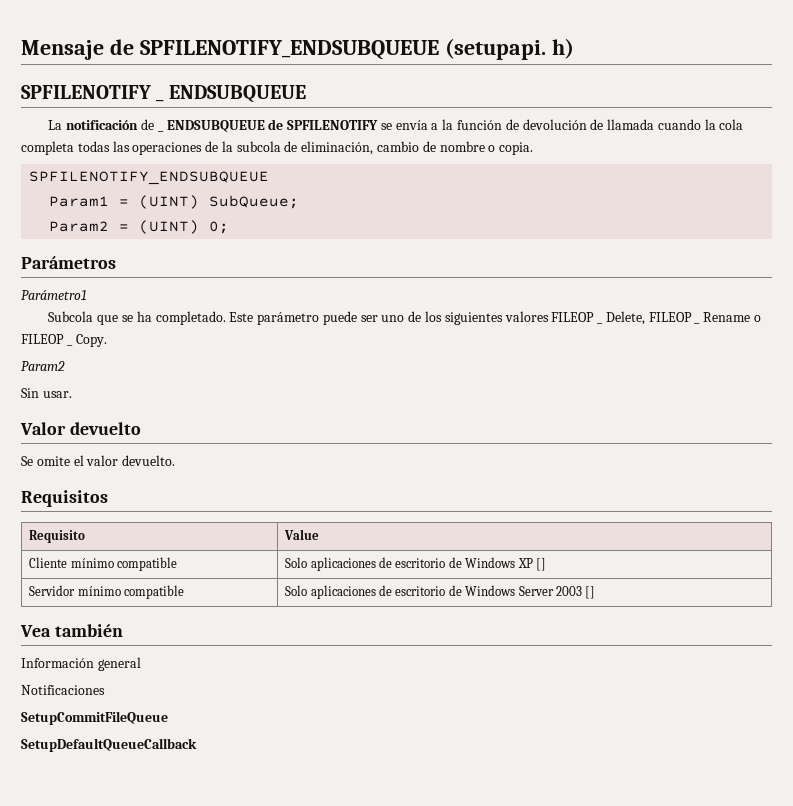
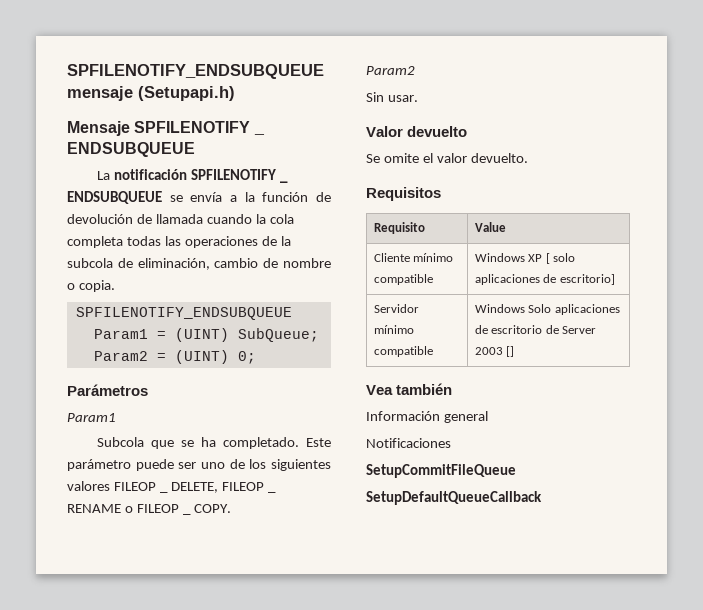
[21,38,574,60] Mensaje de SPFILENOTIFY_ENDSUBQUEUE (setupapi. h) // -> [67,64,324,79] [67,86,235,101] [67,121,130,136] SPFILENOTIFY_ENDSUBQUEUE mensaje (Setupapi.h) // Mensaje
[140,119,154,130] [157,119,379,132] de _ ENDSUBQUEUE de SPFILENOTIFY -> [191,169,277,180] [279,180,288,183] [67,191,162,204] SPFILENOTIFY _ ENDSUBQUEUE
[21,290,87,300] Parámetro1 -> [67,413,116,422] Param1
[605,311,692,325] [694,322,701,324] [703,312,751,322] Delete, FILEOP _ Rename -> [170,482,264,493] [267,491,276,493] [67,504,121,513] DELETE, FILEOP _ RENAME
[75,334,107,347] Copy. -> [193,504,231,513] COPY.
[285,557,546,571] [29,585,185,599] [285,585,516,599] Solo aplicaciones de escritorio de Windows XP [] // Servidor mínimo compatible | Solo aplicaciones de escritorio de Windows -> [474,253,576,264] [474,274,615,285] [373,304,419,313] [373,325,414,334] [373,346,433,357] [474,304,620,315] [474,325,559,334] Windows XP [ solo aplicaciones de escritorio] // Servidor mínimo compatible | Windows Solo aplicaciones de escritorio de

